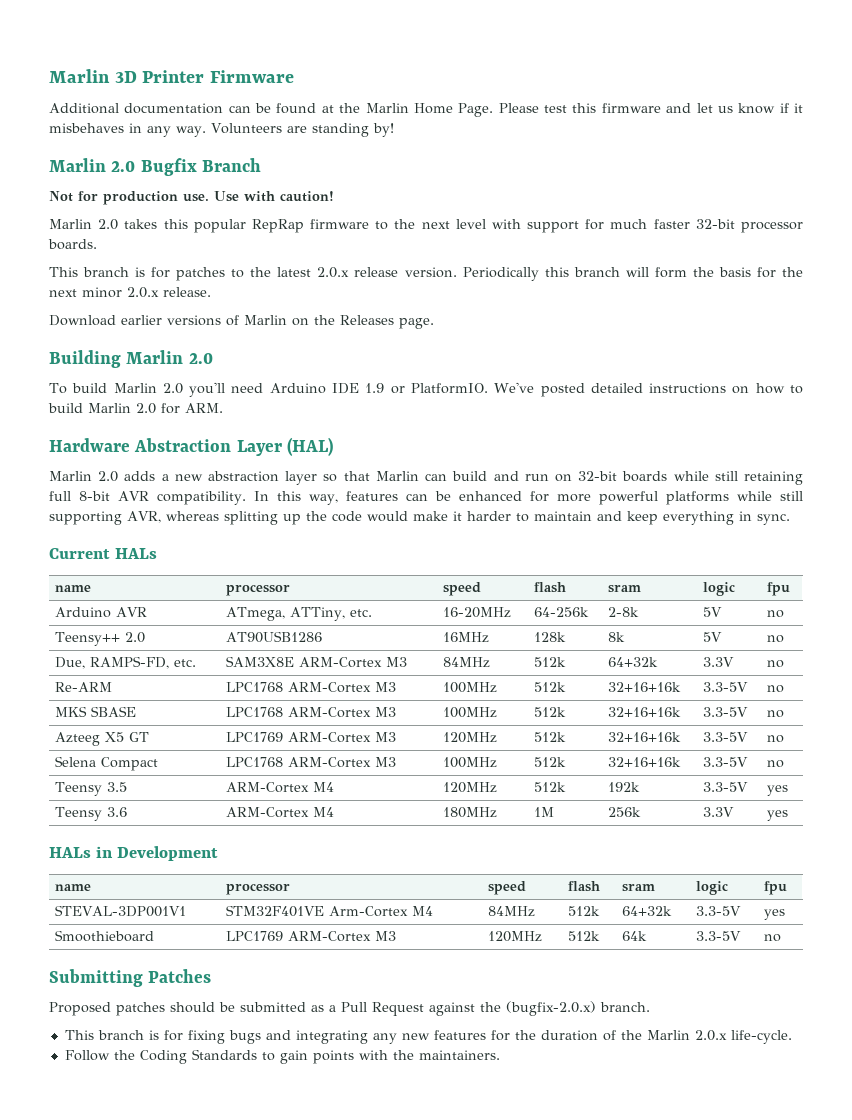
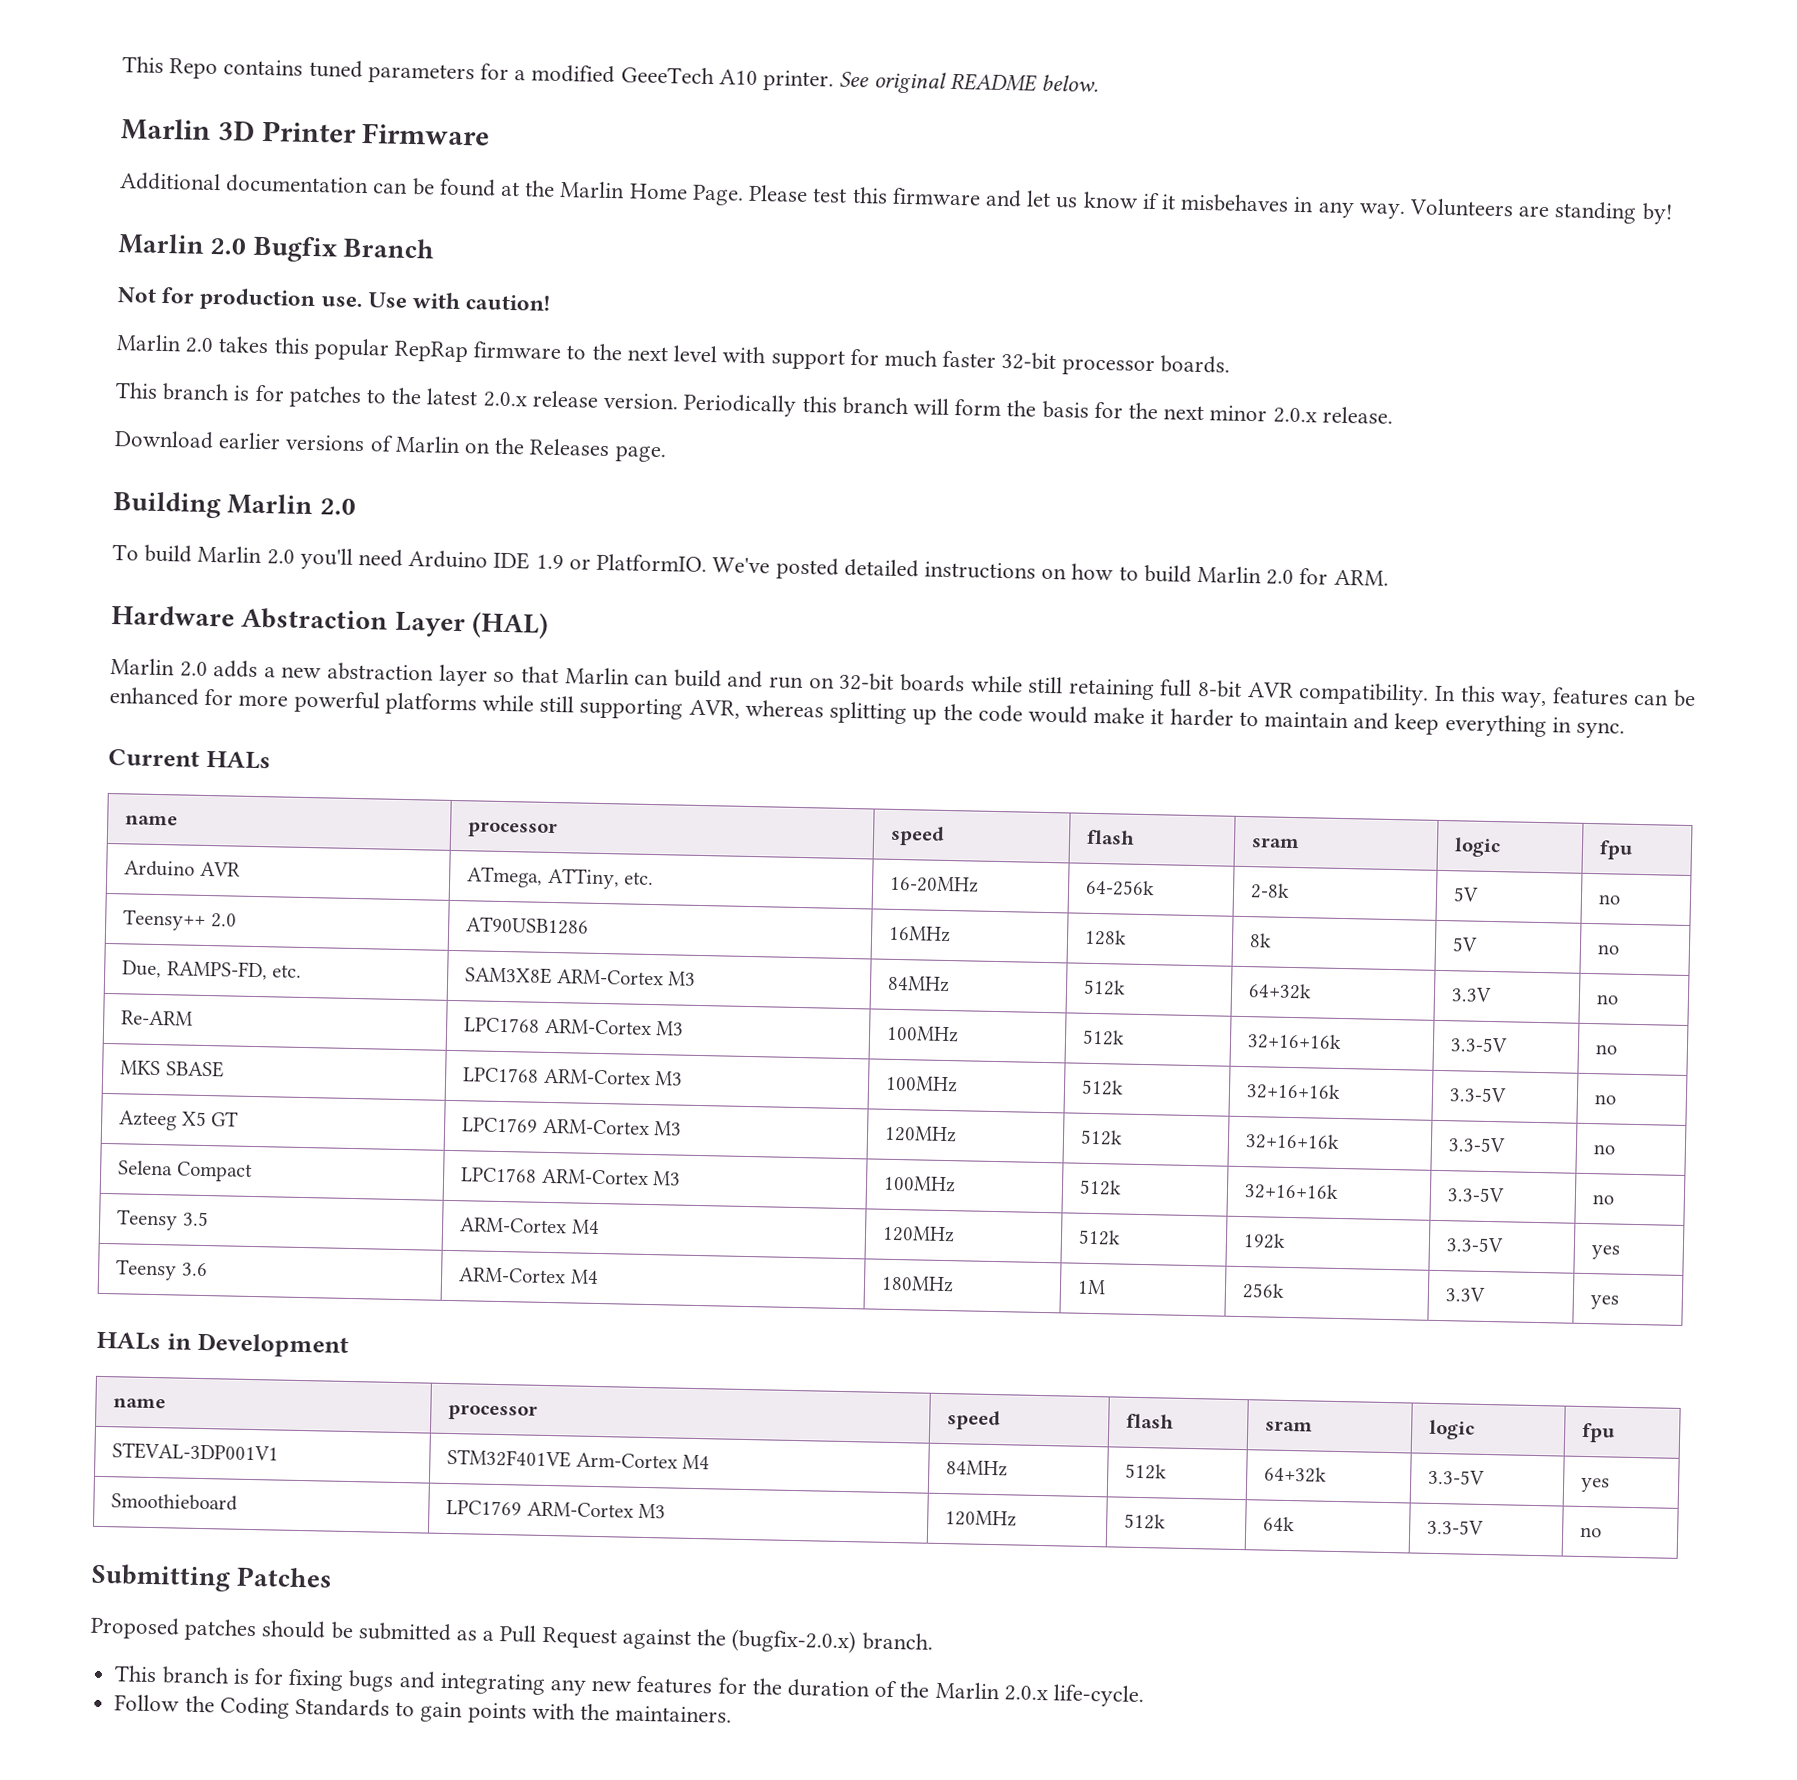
(49, 76) none -> [122,56,1099,94] This Repo contains tuned parameters for a modified GeeeTech A10 printer. See original README below. //

